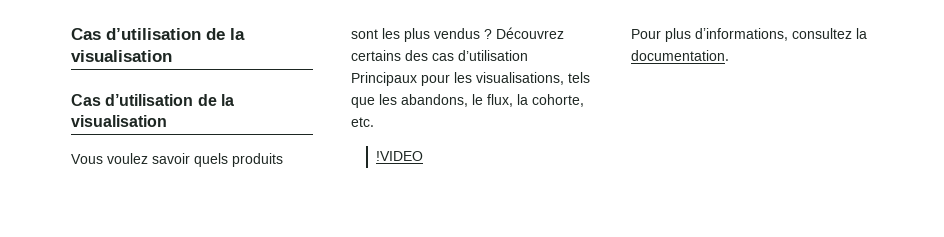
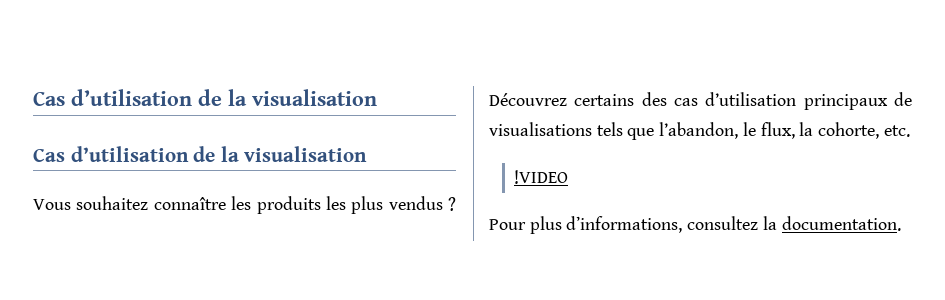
[107,153,283,167] [351,29,378,39] voulez savoir quels produits sont -> [76,196,321,214] souhaitez connaître les produits
[351,72,590,86] [351,94,468,108] Principaux pour les visualisations, tels que les abandons, -> [803,92,912,110] [489,122,739,140] principaux de visualisations tels que l’abandon,

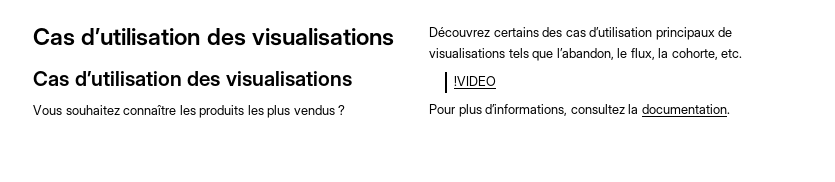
[33,89,377,106] [33,146,368,162] Cas d’utilisation de la visualisation // Cas d’utilisation de la visualisation -> [33,28,395,46] [33,71,352,86] Cas dʼutilisation des visualisations // Cas dʼutilisation des visualisations

